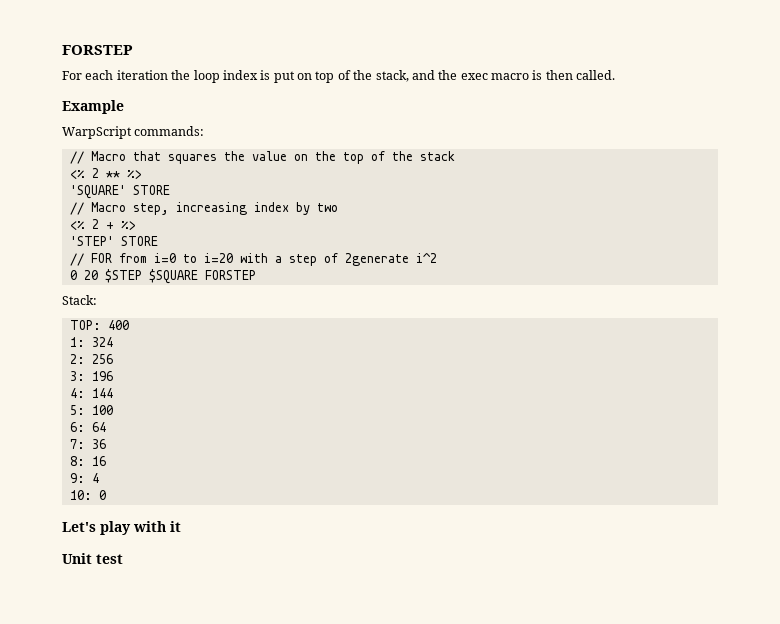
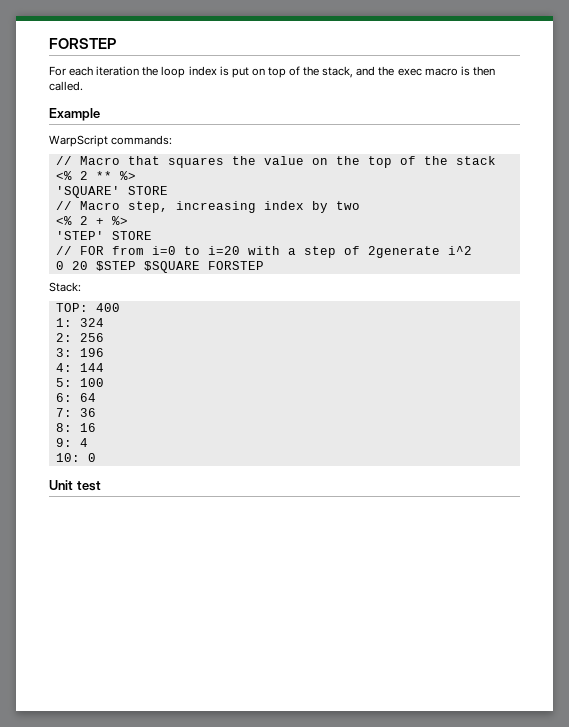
[62,521,181,535] // Let's play with it -> (96, 457) none

